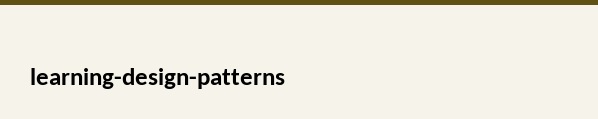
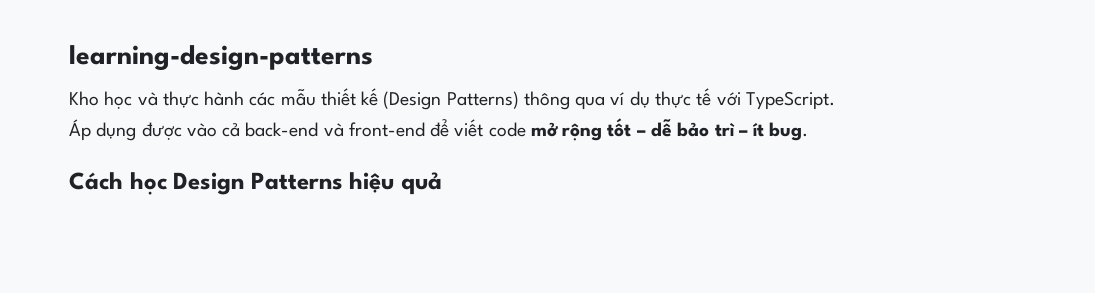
(285, 78) none -> [69,88,835,110] [69,118,809,141] [69,172,443,195] // Kho học và thực hành các mẫu thiết kế (Design Patterns) thông qua ví dụ thực tế với TypeScript. // Áp dụng được vào cả back-end và front-end để viết code mở rộng tốt – dễ bảo trì – ít bug. // Cách học Design Patterns hiệu quả

